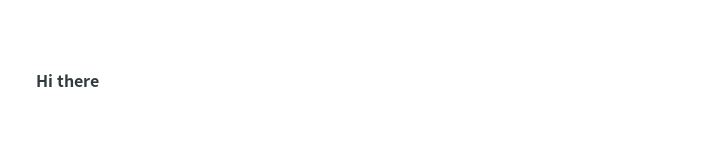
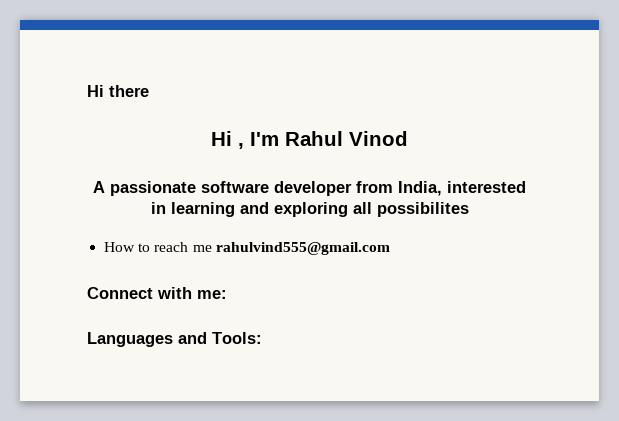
(100, 80) none -> [211,131,408,149] [93,181,526,196] [150,202,469,217] [104,242,390,255] [87,287,227,299] [87,332,262,347] // Hi , I'm Rahul Vinod // A passionate software developer from India, interested in learning and exploring all possibilites // How to reach me rahulvind555@gmail.com // Connect with me: // Languages and Tools:

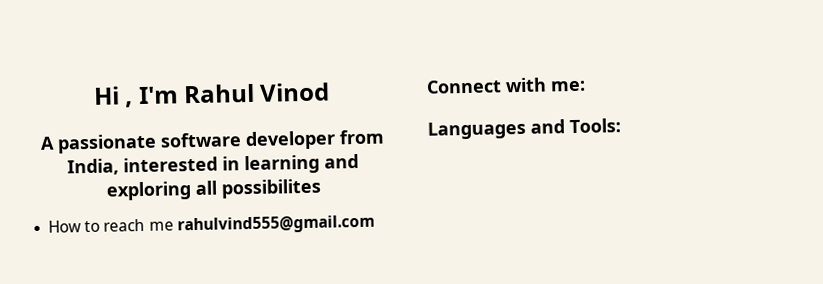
[87,85,149,97] [211,131,232,146] Hi there // Hi -> [92,86,120,105] Hi

